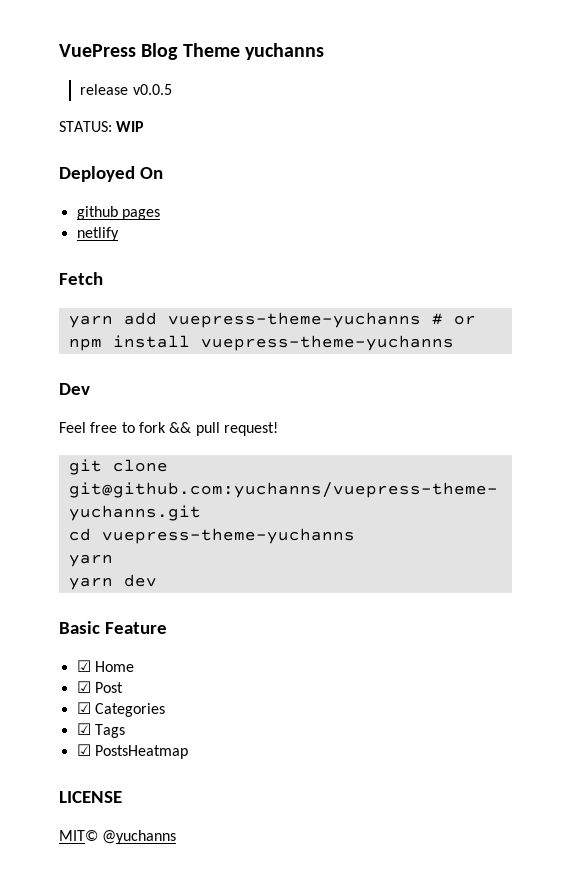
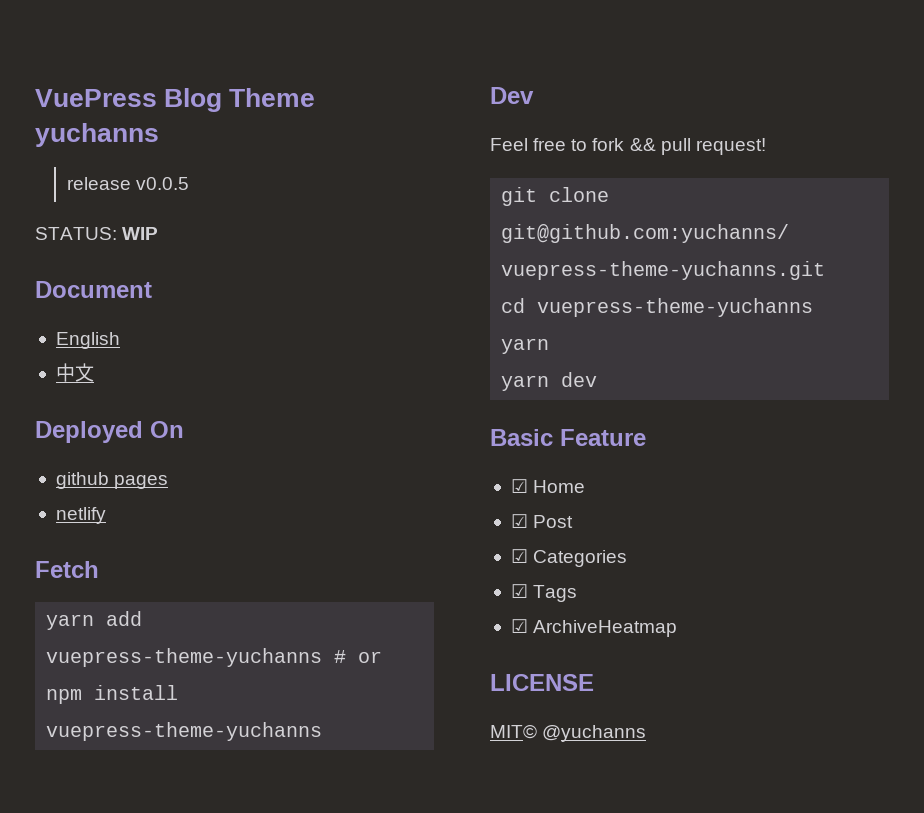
(145, 126) none -> [35,281,152,298] [55,332,120,349] [55,363,94,382] // Document // English // 中文
[94,745,188,759] PostsHeatmap -> [533,620,678,637] ArchiveHeatmap

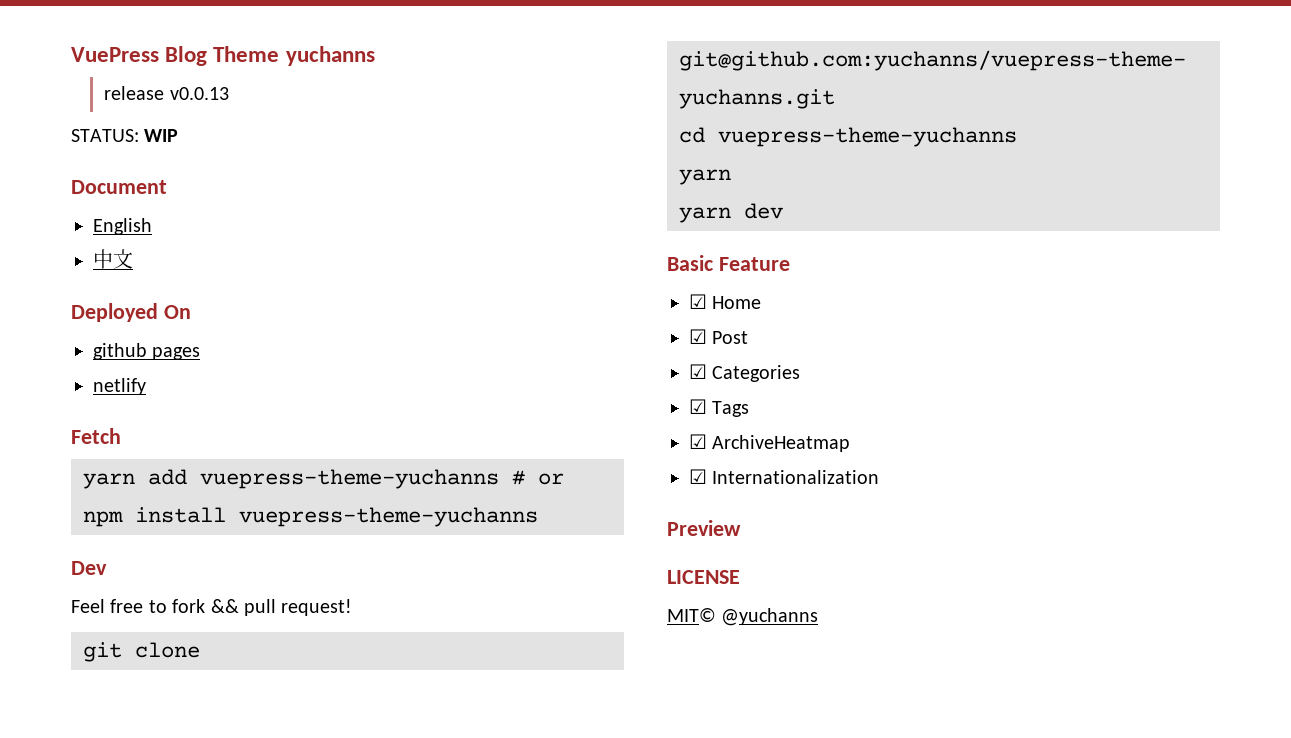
[136,177,190,190] v0.0.5 -> [169,87,229,100] v0.0.13
(678, 628) none -> [689,469,880,484] [667,520,741,536] // ☑ Internationalization // Preview

